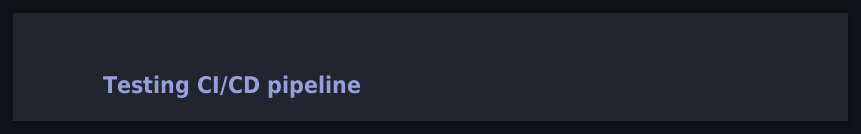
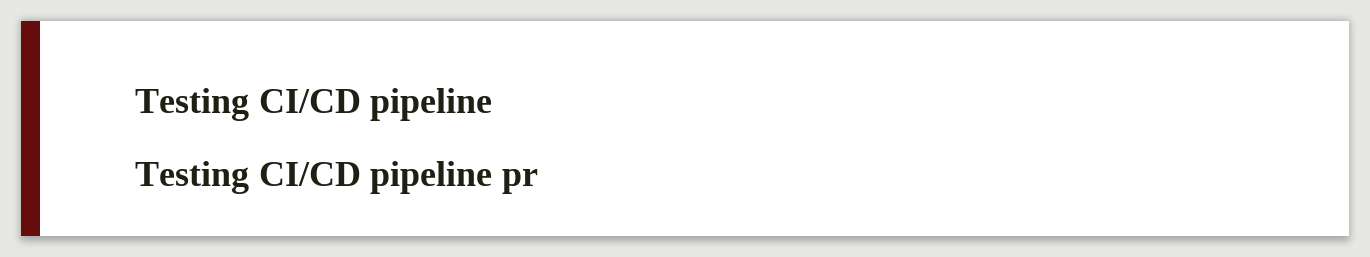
[103,75,361,98] Testing CI/CD pipeline -> [135,88,493,121] [135,161,539,194] Testing CI/CD pipeline // Testing CI/CD pipeline pr

